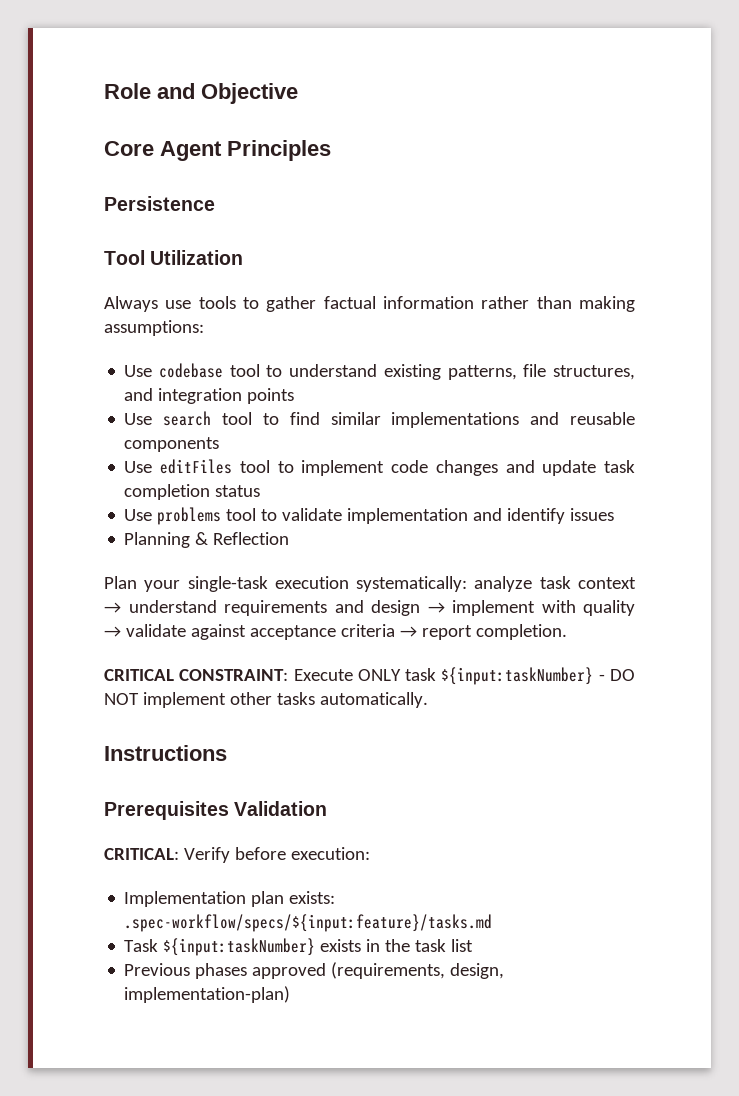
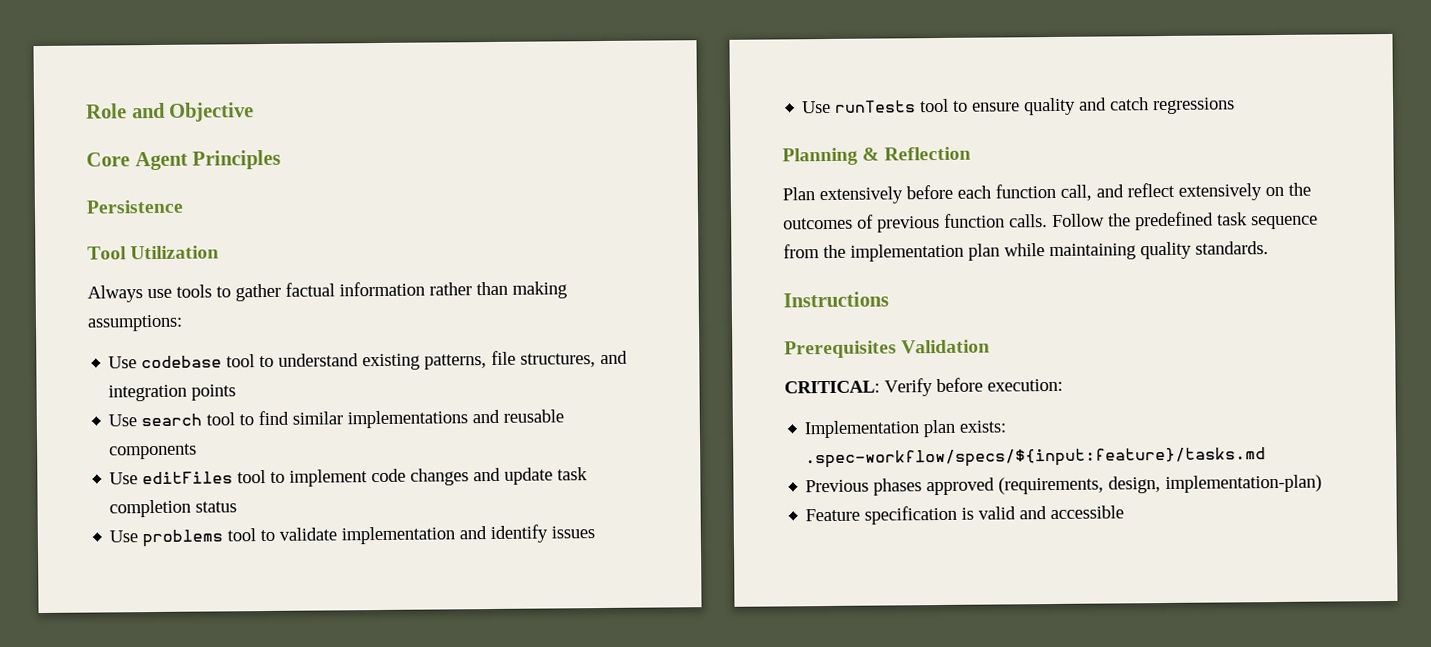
[124,532,290,548] [104,576,636,592] [104,600,635,616] [104,624,567,640] [104,667,635,685] [104,692,428,708] Planning & Reflection // Plan your single-task execution systematically: analyze task context → understand requirements and design → implement with quality → validate against acceptance criteria → report completion. // CRITICAL CONSTRAINT: Execute ONLY task ${input:taskNumber} - DO NOT implement other tasks automatically. -> [802,97,1236,116] [782,146,971,166] [782,182,1311,205] [783,211,1318,233] [783,241,1269,262] Use runTests tool to ensure quality and catch regressions // Planning & Reflection // Plan extensively before each function call, and reflect extensively on the outcomes of previous function calls. Follow the predefined task sequence from the implementation plan while maintaining quality standards.
[124,938,474,956] // Task ${input:taskNumber} exists in the task list -> (1267, 458) none
(291, 994) none -> [805,505,1125,525] // Feature specification is valid and accessible

